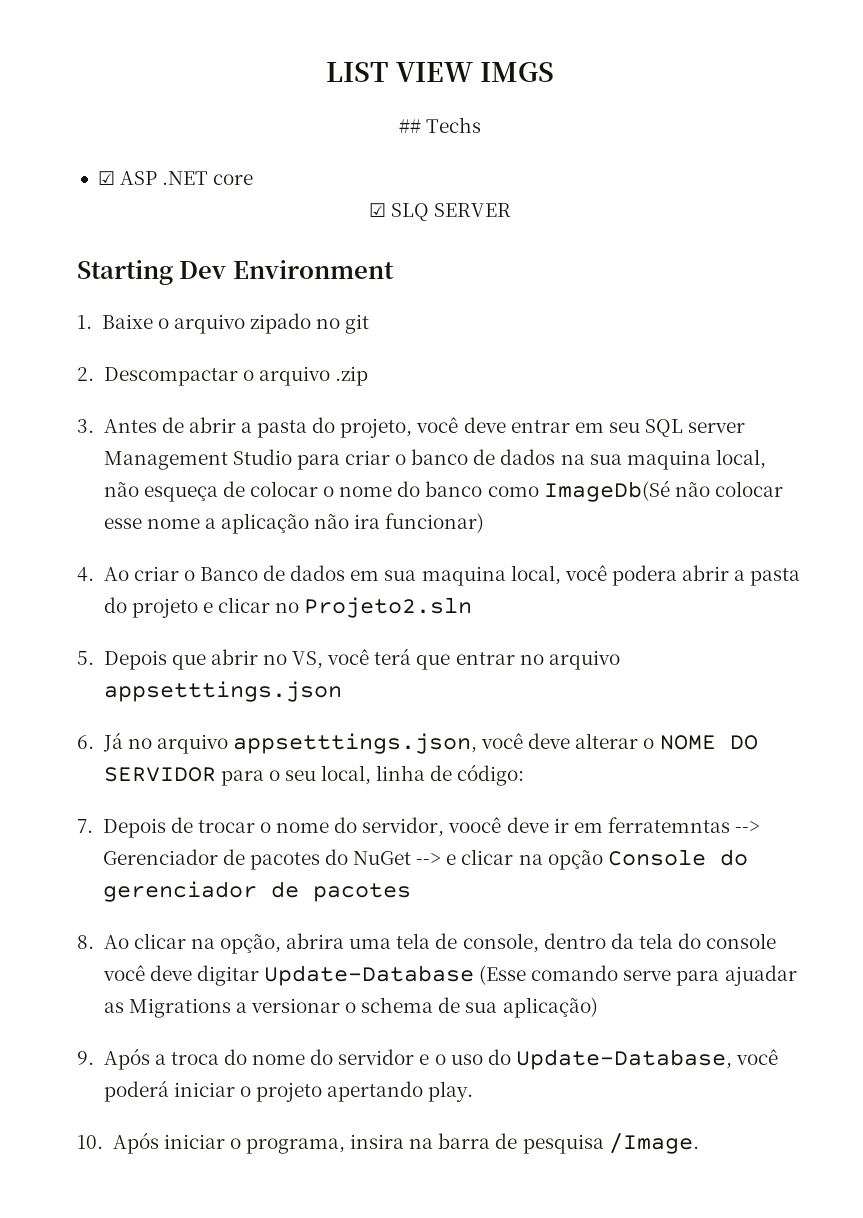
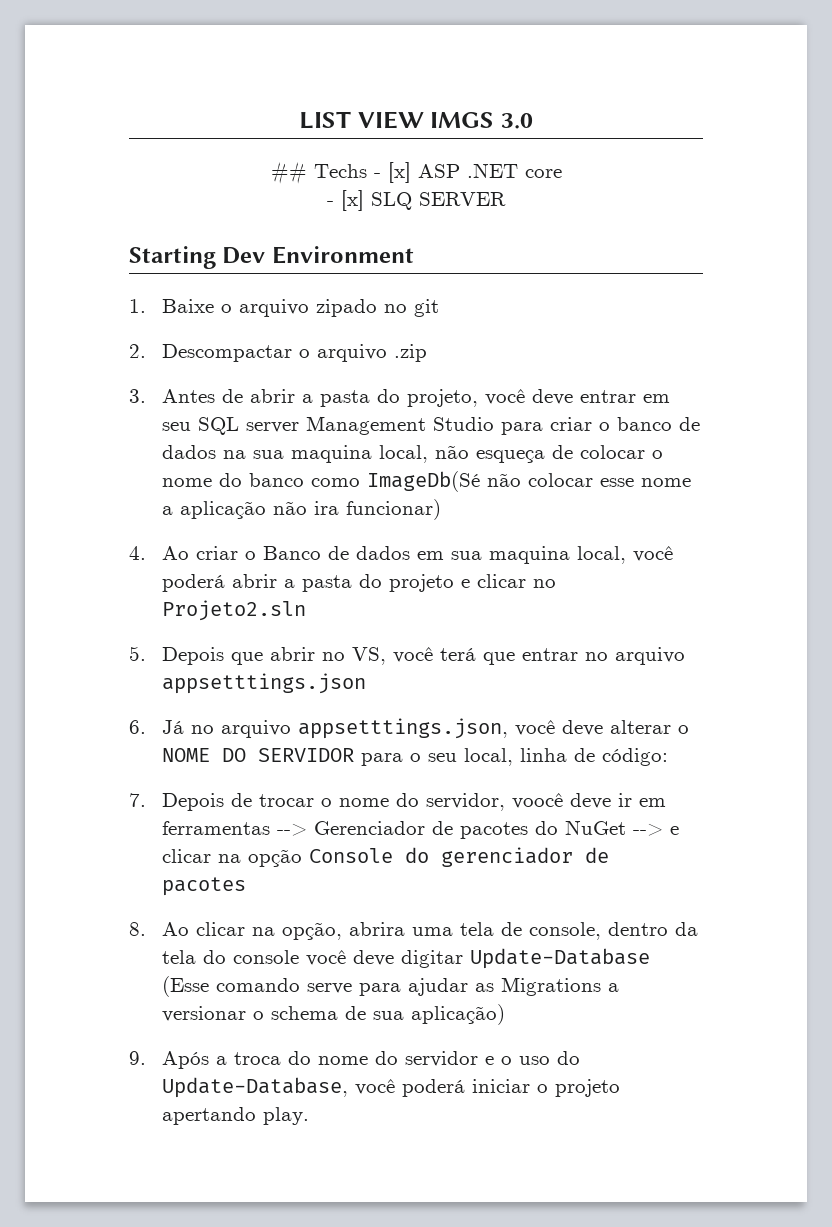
(554, 72) none -> [501,113,534,129] 3.0
[97,171,115,185] // ☑ -> [373,162,411,183] - [x]
[368,203,386,217] ☑ -> [327,190,364,211] - [x]
[611,565,677,586] podera -> [162,574,226,592] poderá
[607,817,730,833] ferratemntas -> [162,821,271,835] ferramentas
[724,965,797,986] ajuadar -> [408,978,469,996] ajudar
[77,1132,699,1154] // 10. Após iniciar o programa, insira na barra de pesquisa /Image. -> (310, 1116) none

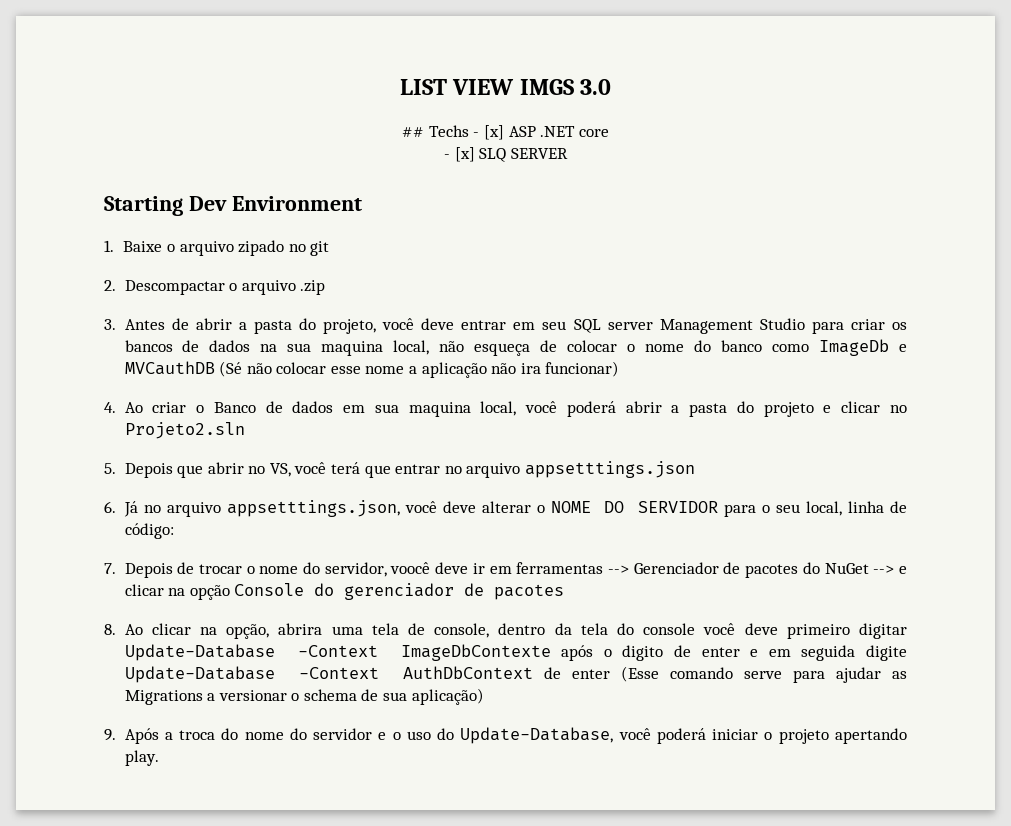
[599,417,673,431] o banco -> [892,322,908,330] [124,340,173,352] os bancos
[367,471,481,492] ImageDb(Sé -> [819,339,908,356] [124,361,243,377] ImageDb e MVCauthDB (Sé
(395, 958) none -> [786,624,850,639] primeiro
(651, 958) none -> [297,644,908,661] [124,666,610,683] -Context ImageDbContexte após o digito de enter e em seguida digite Update-Database -Context AuthDbContext de enter

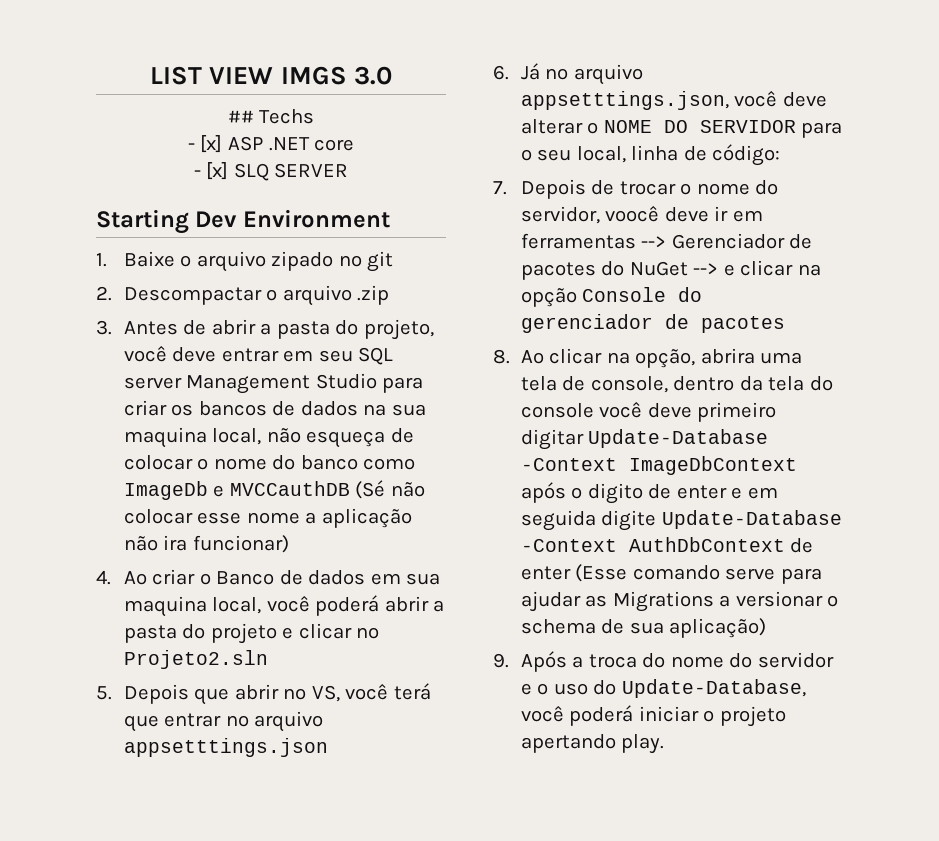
(469, 131) none -> (315, 116) //
[124,361,215,375] MVCauthDB -> [229,481,350,496] MVCCauthDB
[400,644,551,661] ImageDbContexte -> [628,456,797,475] ImageDbContext

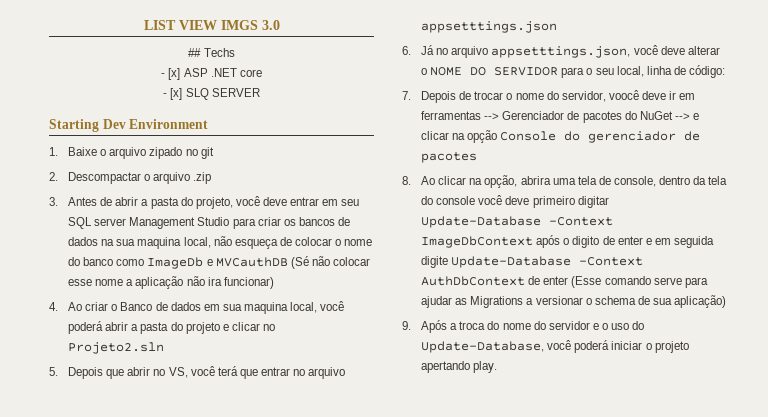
[229,481,350,496] MVCCauthDB -> [215,257,288,267] MVCauthDB

